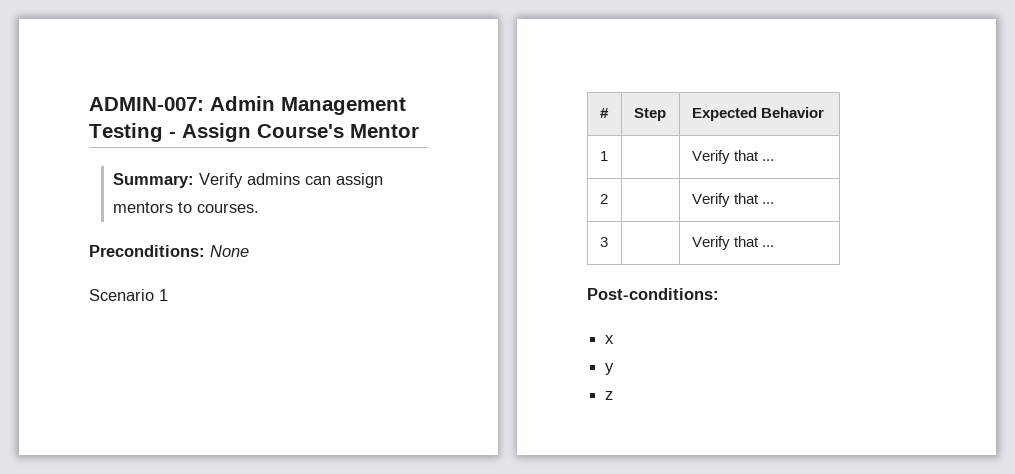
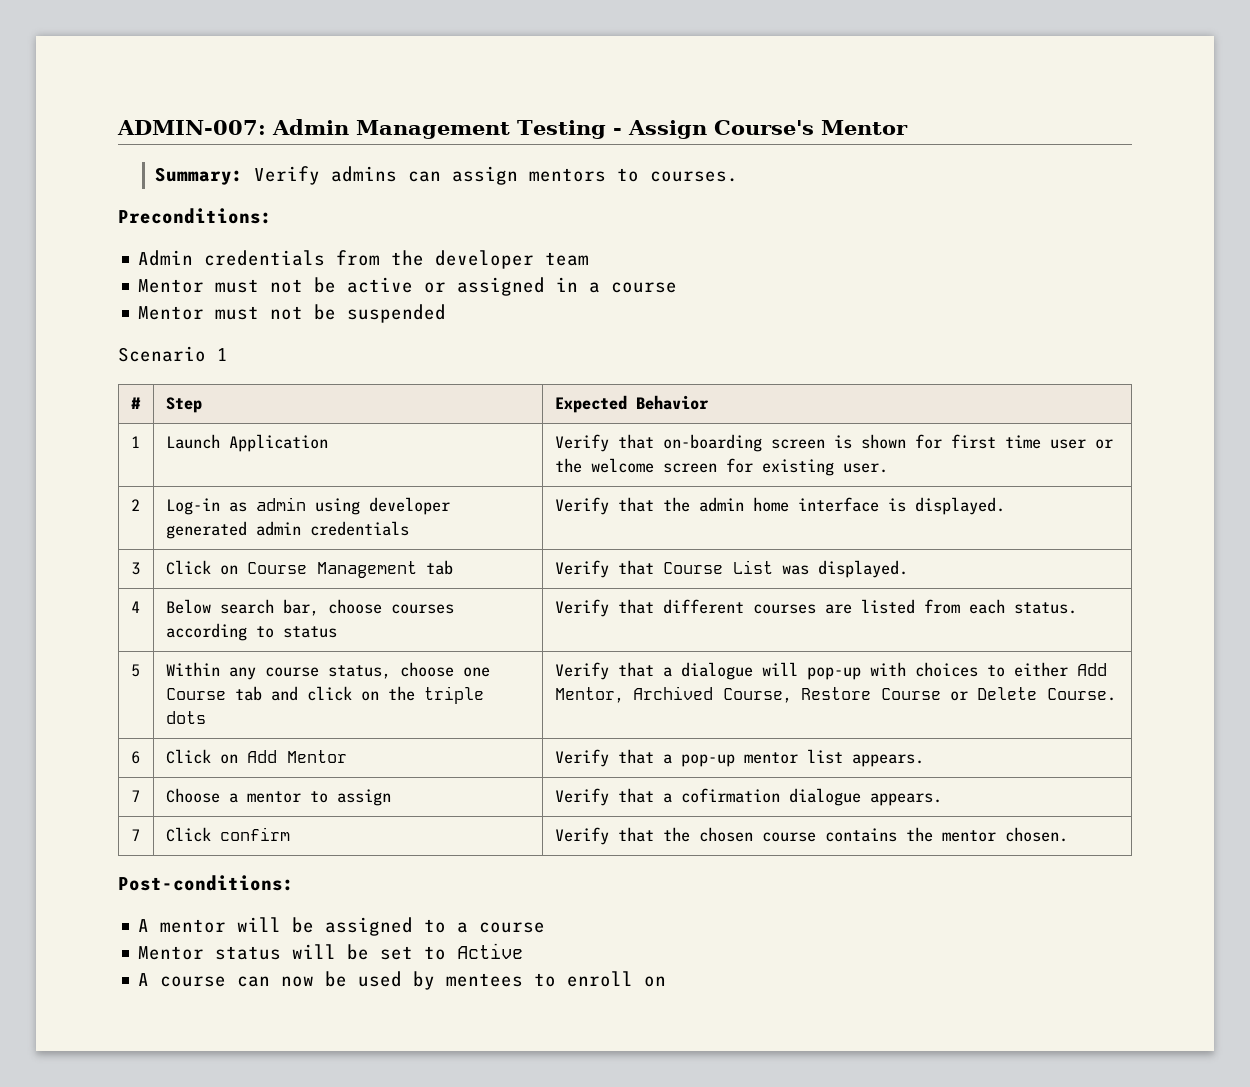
[89,245,249,257] Preconditions: None -> [118,208,272,224] [138,250,590,269] [138,277,678,296] [138,304,447,323] Preconditions: // Admin credentials from the developer team // Mentor must not be active or assigned in a course // Mentor must not be suspended
[691,150,774,164] [599,194,608,204] [691,193,774,207] [599,237,608,247] [691,236,774,250] [587,288,719,300] [605,335,615,344] [605,363,615,375] [605,391,614,400] | Verify that ... // 2 | | Verify that ... // 3 | | Verify that ... // Post-conditions: // x // y // z -> [165,434,328,452] [554,434,1113,452] [554,458,888,476] [130,499,140,511] [165,497,450,515] [165,521,409,539] [554,497,1005,515] [130,562,140,575] [165,560,453,578] [554,560,908,578] [130,601,140,613] [165,599,454,616] [165,623,337,641] [554,599,1077,617] [130,664,140,677] [165,662,490,680] [165,686,484,704] [165,711,206,724] [554,662,1107,680] [554,686,1116,703] [130,751,140,764] [165,749,347,764] [554,749,924,767] [130,790,140,802] [165,788,391,806] [554,788,942,806] [130,829,140,841] [165,827,290,842] [554,827,1068,845] [118,875,294,891] [138,917,546,936] [138,943,524,960] [138,971,667,990] Launch Application | Verify that on-boarding screen is shown for first time user or the welcome screen for existing user. // 2 | Log-in as admin using developer generated admin credentials | Verify that the admin home interface is displayed. // 3 | Click on Course Management tab | Verify that Course List was displayed. // 4 | Below search bar, choose courses according to status | Verify that different courses are listed from each status. // 5 | Within any course status, choose one Course tab and click on the triple dots | Verify that a dialogue will pop-up with choices to either Add Mentor, Archived Course, Restore Course or Delete Course. // 6 | Click on Add Mentor | Verify that a pop-up mentor list appears. // 7 | Choose a mentor to assign | Verify that a cofirmation dialogue appears. // 7 | Click confirm | Verify that the chosen course contains the mentor chosen. // Post-conditions: // A mentor will be assigned to a course // Mentor status will be set to Active // A course can now be used by mentees to enroll on

